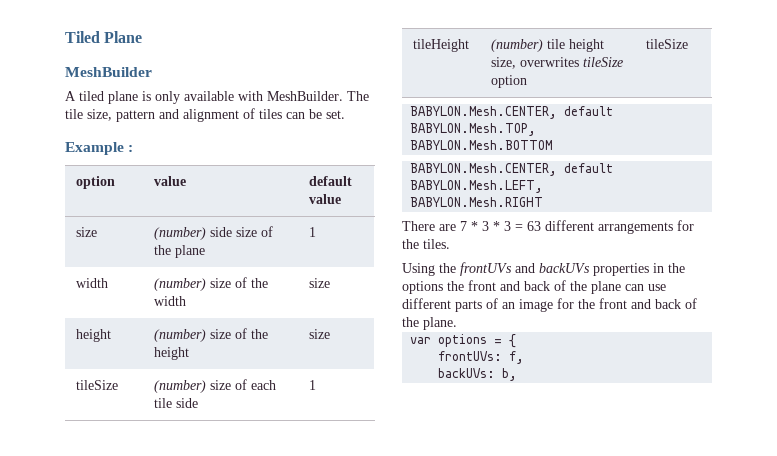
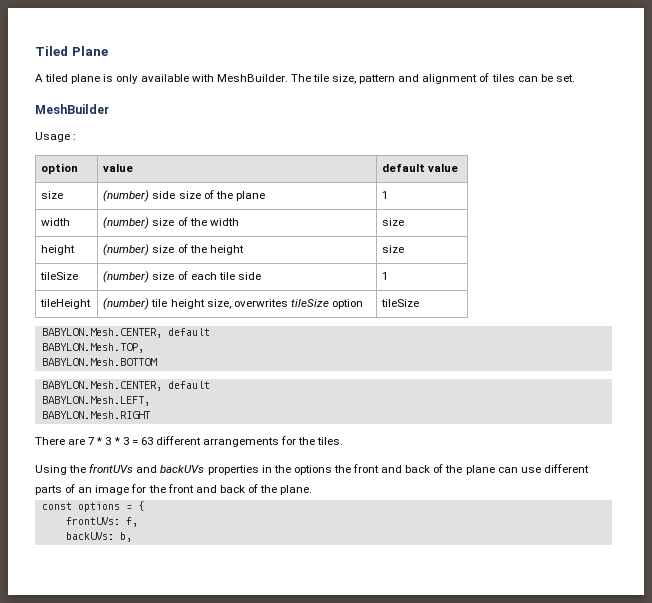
[65,67,152,77] // MeshBuilder -> (108, 51) none
[65,142,124,155] Example -> [35,104,109,114] [35,132,70,142] MeshBuilder // Usage
[410,337,432,344] var -> [41,502,72,510] const

